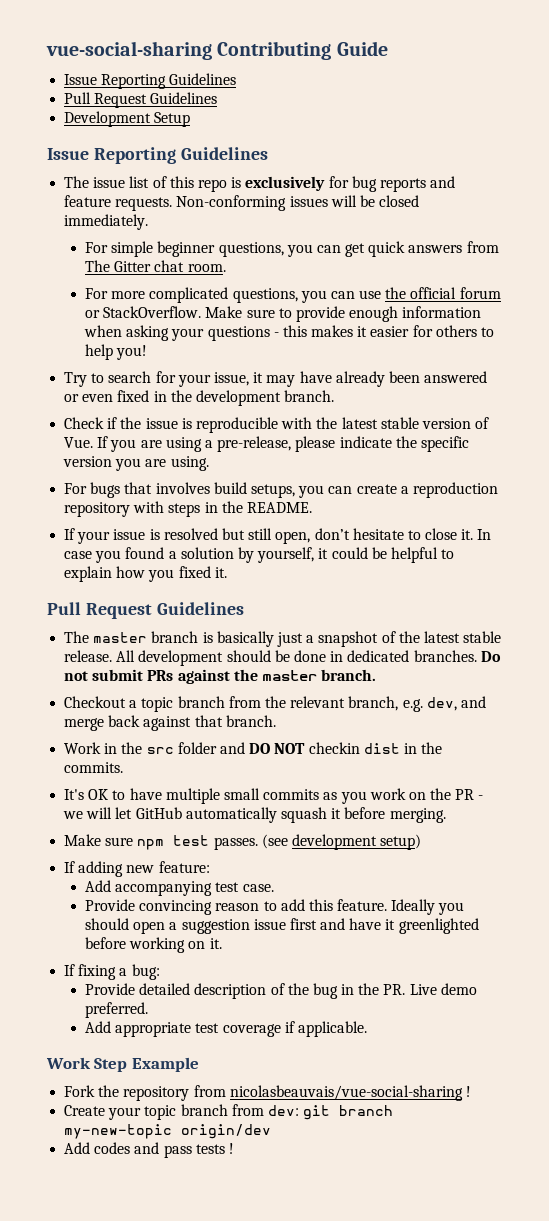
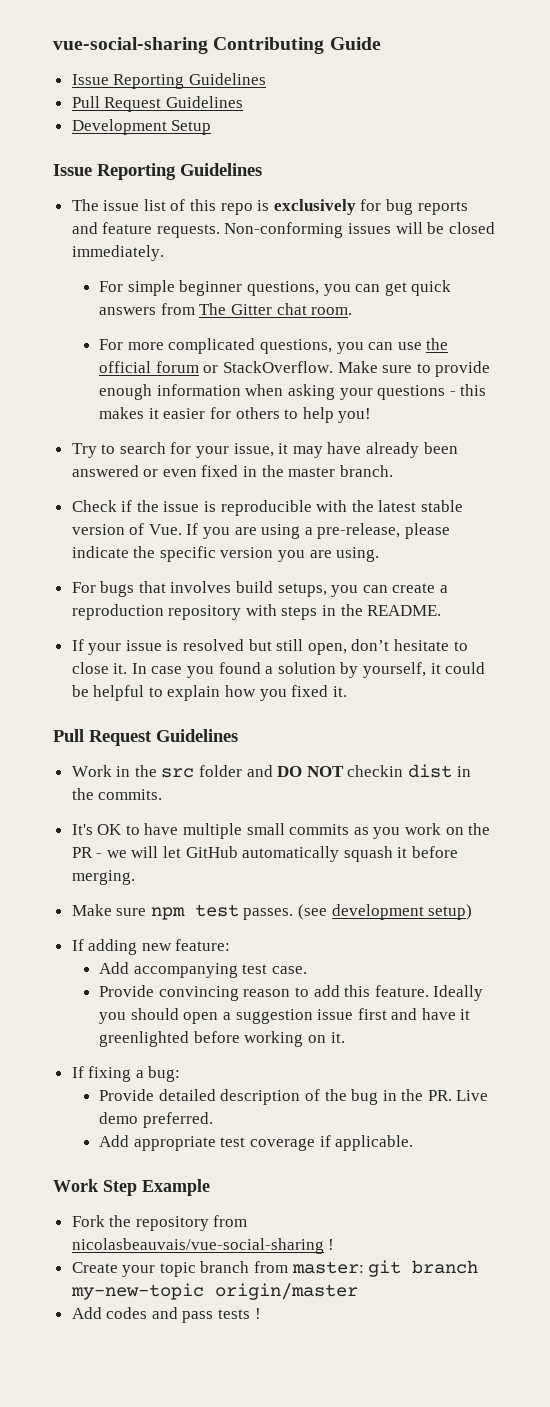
[195,390,281,406] development -> [288,467,336,477] master
[64,631,502,647] [64,650,501,666] [64,669,377,684] [64,696,486,712] [64,715,276,731] // The master branch is basically just a snapshot of the latest stable release. All development should be done in dedicated branches. Do not submit PRs against the master branch. // Checkout a topic branch from the relevant branch, e.g. dev, and merge back against that branch. -> (238, 735) none
[267,1105,299,1116] dev: -> [291,1261,364,1274] master:
[181,1124,272,1139] origin/dev -> [214,1283,358,1300] origin/master

